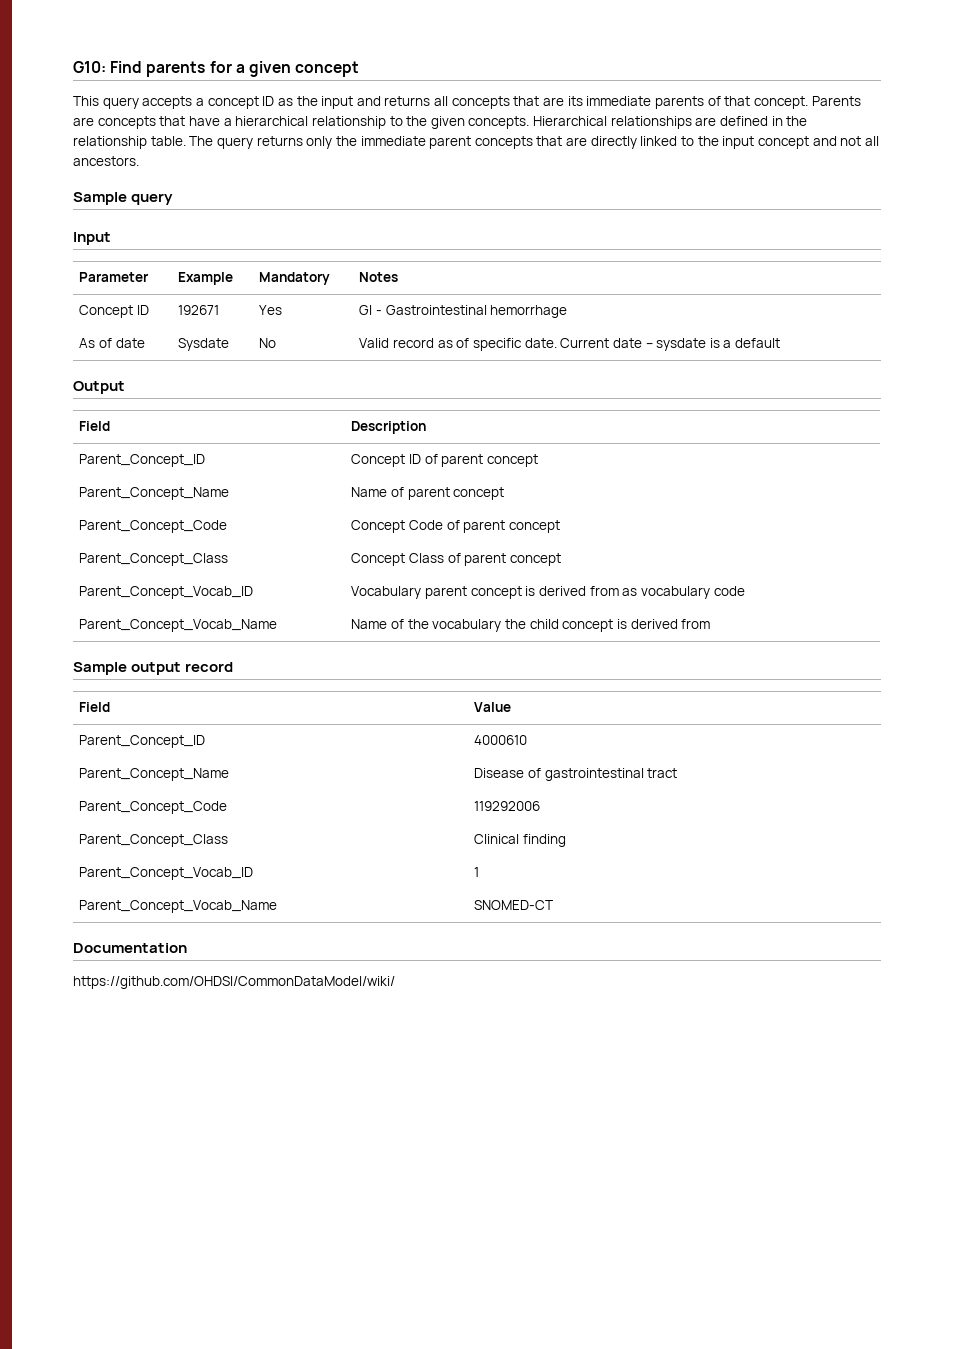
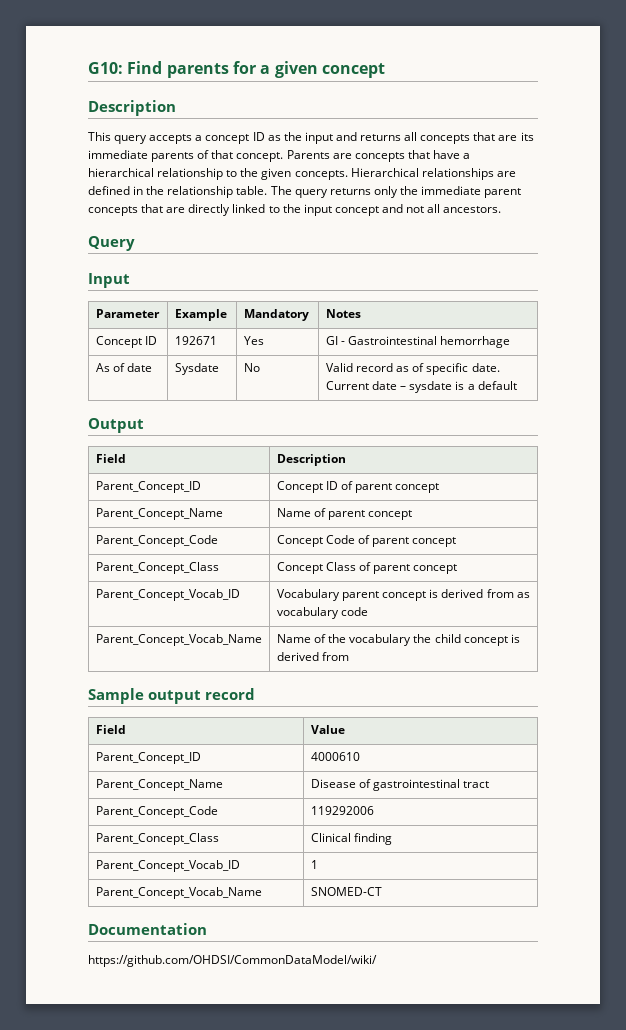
(360, 69) none -> [88,100,176,116] // Description
[73,192,174,205] Sample query -> [88,236,135,251] Query

